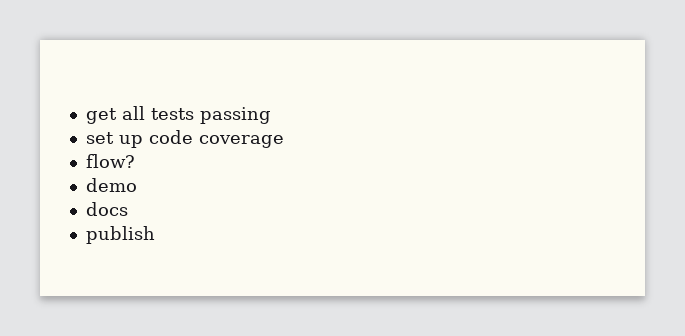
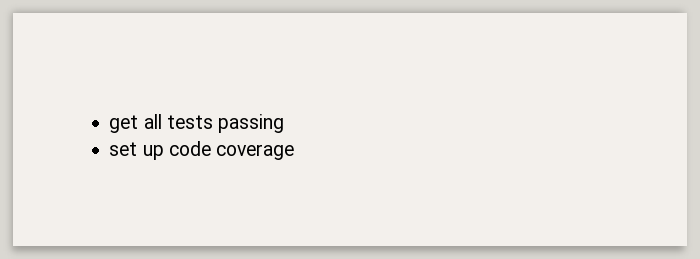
[85,154,135,168] [85,178,137,192] [85,202,128,216] [85,226,155,244] // flow? // demo // docs // publish -> (295, 152) none

